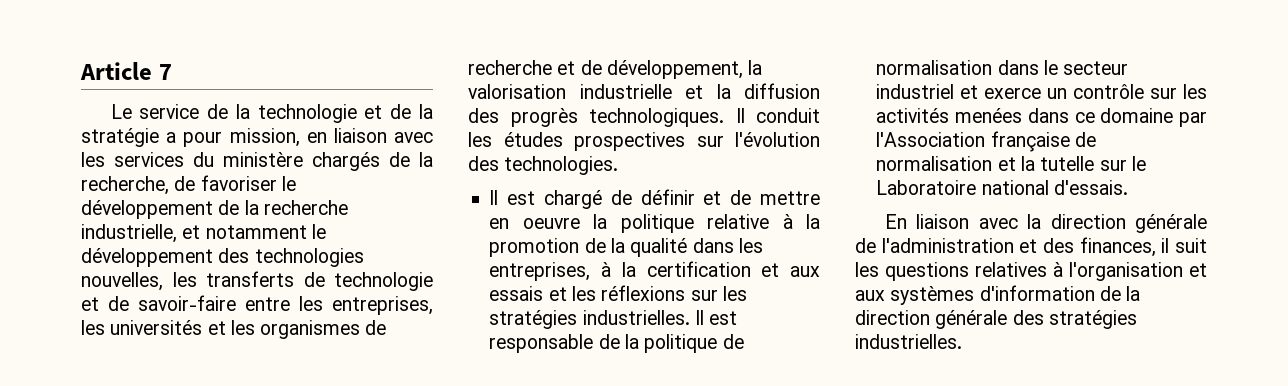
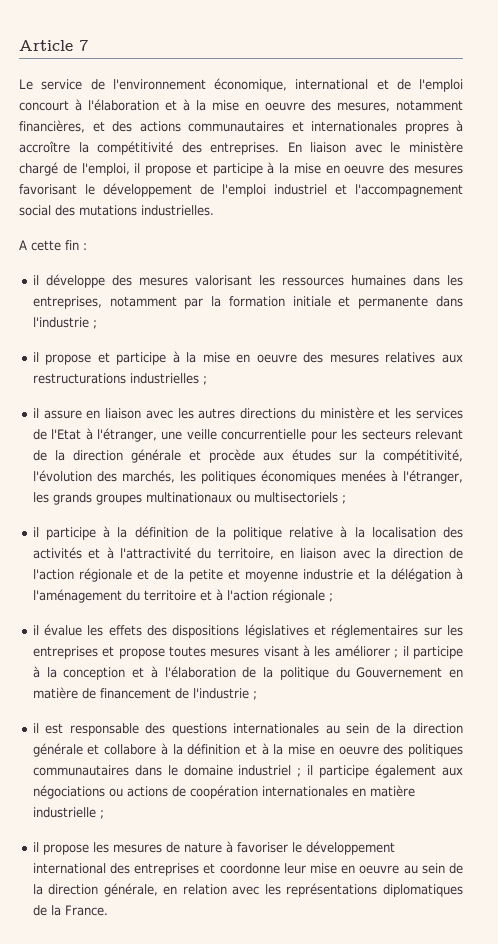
[235,104,434,123] [81,128,433,147] [81,152,433,171] [81,175,296,195] [81,200,348,219] [81,224,326,243] [81,248,364,267] [81,271,433,291] [81,295,433,315] [81,320,387,339] [468,60,763,79] [468,83,820,99] [468,108,820,127] [468,132,820,151] [468,156,619,175] [489,189,820,209] [489,218,580,229] la technologie et de la stratégie a pour mission, en liaison avec les services du ministère chargés de la recherche, de favoriser le développement de la recherche industrielle, et notamment le développement des technologies nouvelles, les transferts de technologie et de savoir-faire entre les entreprises, les universités et les organismes de recherche et de développement, la valorisation industrielle et la diffusion des progrès technologiques. Il conduit les études prospectives sur l'évolution des technologies. // Il est chargé de définir et de mettre en oeuvre -> [112,78,463,92] [19,99,463,112] [19,120,463,134] [19,141,463,155] [19,162,464,176] [19,183,463,197] [19,205,214,216] [19,240,87,251] [32,274,463,288] [32,296,463,309] [32,317,97,329] [32,351,463,365] [32,373,207,385] [32,407,463,419] [32,428,464,442] [32,449,463,463] [32,470,463,484] [32,492,346,505] [32,526,209,540] l'environnement économique, international et de l'emploi concourt à l'élaboration et à la mise en oeuvre des mesures, notamment financières, et des actions communautaires et internationales propres à accroître la compétitivité des entreprises. En liaison avec le ministère chargé de l'emploi, il propose et participe à la mise en oeuvre des mesures favorisant le développement de l'emploi industriel et l'accompagnement social des mutations industrielles. // A cette fin : // il développe des mesures valorisant les ressources humaines dans les entreprises, notamment par la formation initiale et permanente dans l'industrie ; // il propose et participe à la mise en oeuvre des mesures relatives aux restructurations industrielles ; // il assure en liaison avec les autres directions du ministère et les services de l'Etat à l'étranger, une veille concurrentielle pour les secteurs relevant de la direction générale et procède aux études sur la compétitivité, l'évolution des marchés, les politiques économiques menées à l'étranger, les grands groupes multinationaux ou multisectoriels ; // il participe à la définition de
[489,238,763,257] [489,261,820,281] [489,285,747,301] [489,310,738,329] [489,334,744,353] [876,60,1129,75] [876,84,1207,99] [876,108,1207,127] [876,131,1096,152] [876,156,1146,171] [876,180,1128,195] [884,214,1207,233] [855,237,1207,257] [855,262,1207,281] [855,285,1141,305] [855,310,1137,329] [855,334,962,349] promotion de la qualité dans les entreprises, à la certification et aux essais et les réflexions sur les stratégies industrielles. Il est responsable de la politique de normalisation dans le secteur industriel et exerce un contrôle sur les activités menées dans ce domaine par l'Association française de normalisation et la tutelle sur le Laboratoire national d'essais. // En liaison avec la direction générale de l'administration et des finances, il suit les questions relatives à l'organisation et aux systèmes d'information de la direction générale des stratégies industrielles. -> [371,527,463,538] [32,547,463,560] [32,568,463,582] [32,589,333,603] [32,624,463,638] [32,645,463,659] [32,666,463,680] [32,687,257,700] [32,723,463,736] [32,743,463,757] [32,764,464,778] [32,785,415,799] [32,807,104,819] [32,841,395,855] [32,863,463,876] [32,883,463,897] [32,905,108,916] localisation des activités et à l'attractivité du territoire, en liaison avec la direction de l'action régionale et de la petite et moyenne industrie et la délégation à l'aménagement du territoire et à l'action régionale ; // il évalue les effets des dispositions législatives et réglementaires sur les entreprises et propose toutes mesures visant à les améliorer ; il participe à la conception et à l'élaboration de la politique du Gouvernement en matière de financement de l'industrie ; // il est responsable des questions internationales au sein de la direction générale et collabore à la définition et à la mise en oeuvre des politiques communautaires dans le domaine industriel ; il participe également aux négociations ou actions de coopération internationales en matière industrielle ; // il propose les mesures de nature à favoriser le développement international des entreprises et coordonne leur mise en oeuvre au sein de la direction générale, en relation avec les représentations diplomatiques de la France.

